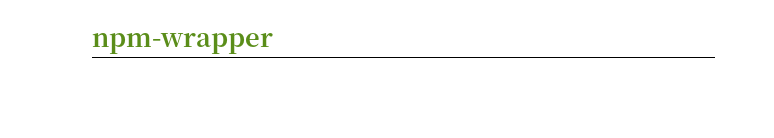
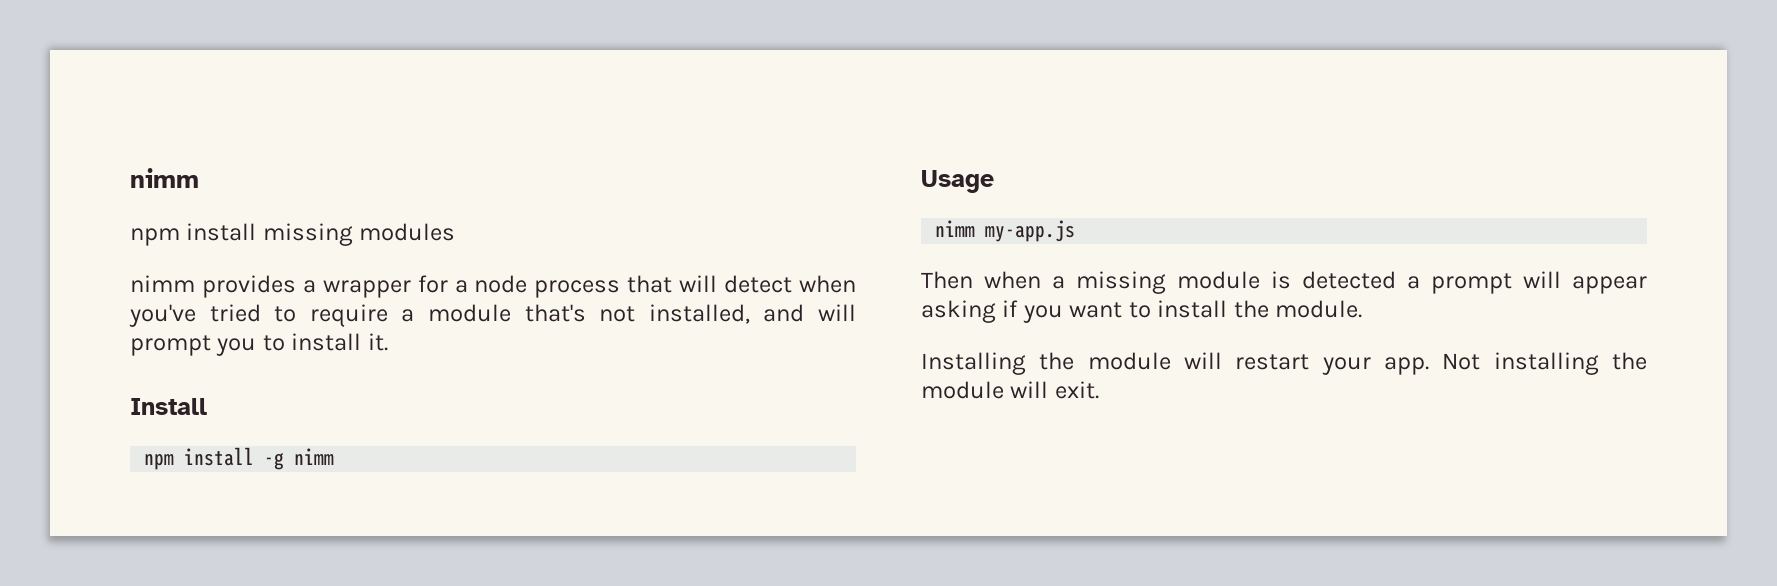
[92,33,273,54] npm-wrapper -> [130,168,199,188] [130,223,456,246] [130,275,856,298] [129,304,857,327] [130,333,388,356] [130,398,207,415] [144,447,335,470] [921,170,994,193] [935,220,1076,242] [921,271,1647,294] [921,300,1363,323] [921,352,1647,375] [921,381,1099,399] nimm // npm install missing modules // nimm provides a wrapper for a node process that will detect when you've tried to require a module that's not installed, and will prompt you to install it. // Install // npm install -g nimm // Usage // nimm my-app.js // Then when a missing module is detected a prompt will appear asking if you want to install the module. // Installing the module will restart your app. Not installing the module will exit.

